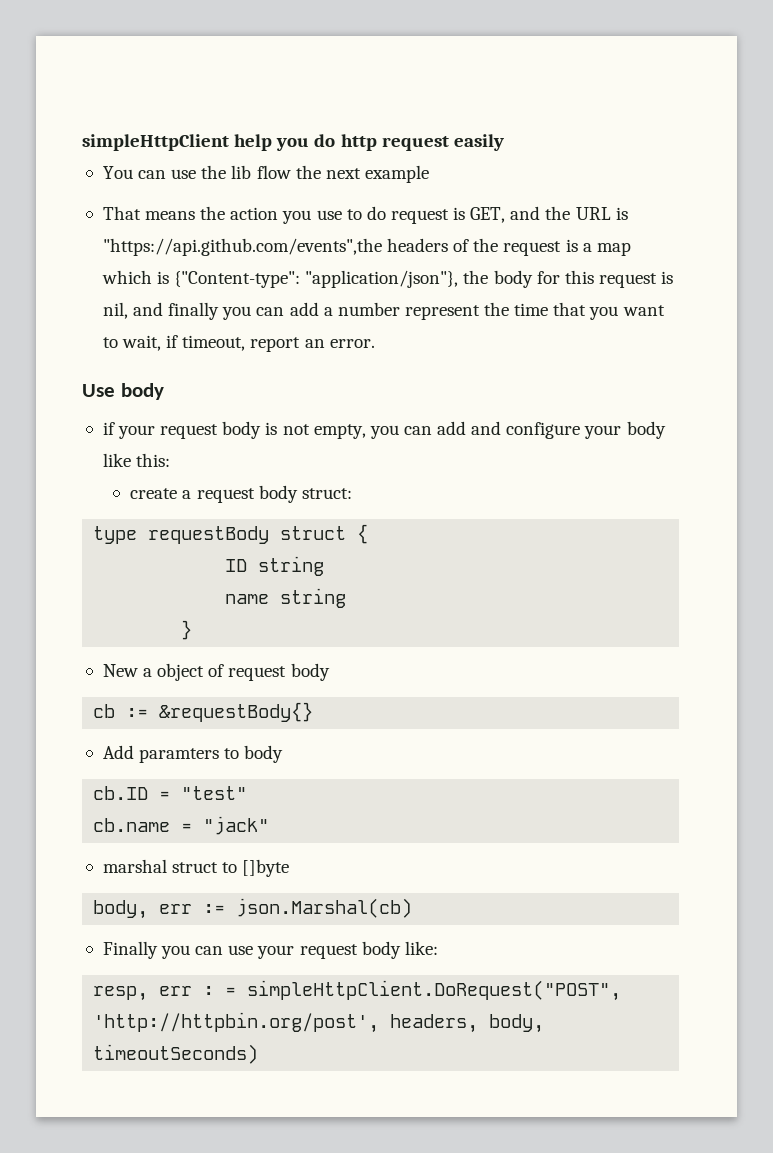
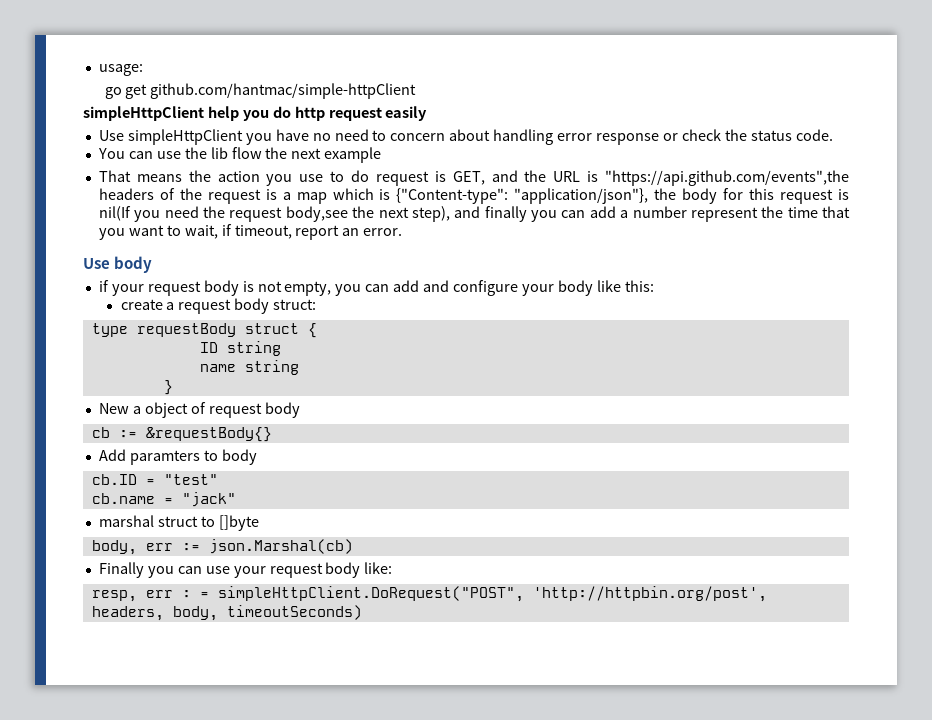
(82, 142) none -> [98,64,143,76] [104,83,417,99] usage: // go get github.com/hantmac/simple-httpClient //
(504, 142) none -> [98,129,833,145] // Use simpleHttpClient you have no need to concern about handling error response or check the status code.
[102,302,128,319] nil, -> [98,206,450,222] nil(If you need the request body,see the next step),

